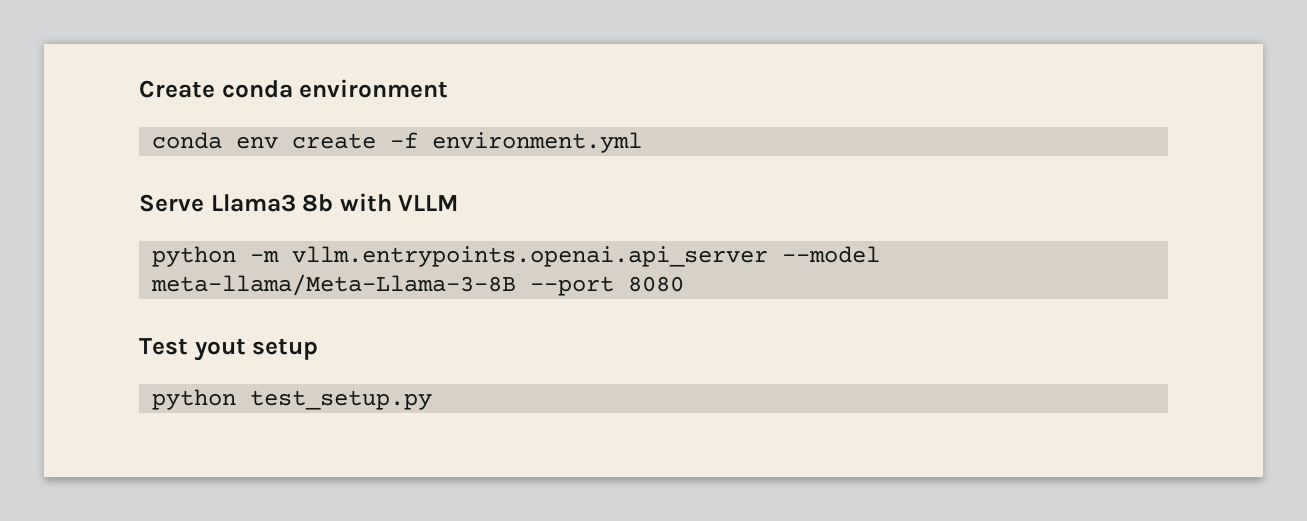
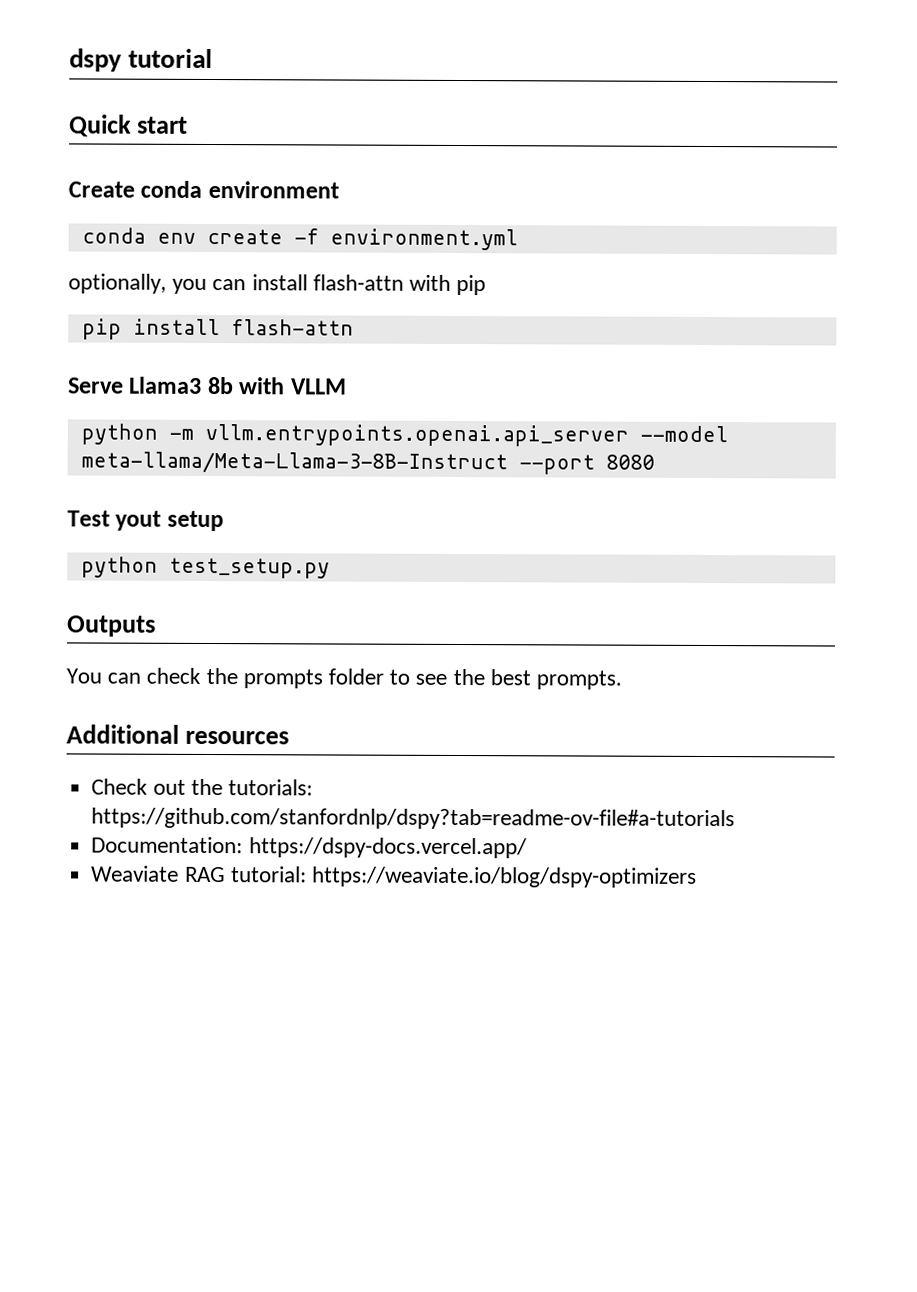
(139, 89) none -> [69,48,214,72] [69,114,188,137] dspy tutorial // Quick start //
(643, 142) none -> [68,273,487,296] [81,318,354,340] // optionally, you can install flash-attn with pip // pip install flash-attn
[151,274,517,296] meta-llama/Meta-Llama-3-8B -> [80,451,508,475] meta-llama/Meta-Llama-3-8B-Instruct
(433, 400) none -> [67,615,156,637] [66,667,623,690] [66,724,289,745] [91,778,313,796] [91,807,736,831] [91,836,527,859] [91,865,697,888] // Outputs // You can check the prompts folder to see the best prompts. // Additional resources // Check out the tutorials: https://github.com/stanfordnlp/dspy?tab=readme-ov-file#a-tutorials // Documentation: https://dspy-docs.vercel.app/ // Weaviate RAG tutorial: https://weaviate.io/blog/dspy-optimizers

